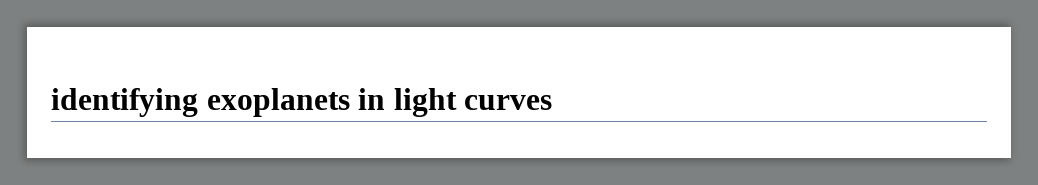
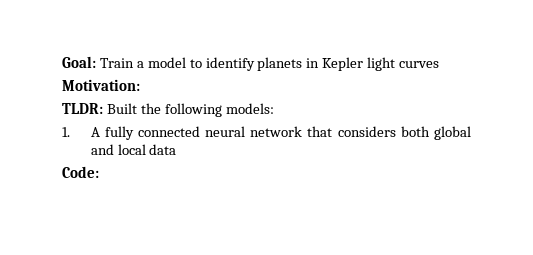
[51,88,553,117] identifying exoplanets in light curves -> [62,56,440,71] [62,79,140,91] [62,103,274,117] [62,126,471,140] [90,144,177,155] [62,166,99,178] Goal: Train a model to identify planets in Kepler light curves // Motivation: // TLDR: Built the following models: // 1. A fully connected neural network that considers both global and local data // Code:

